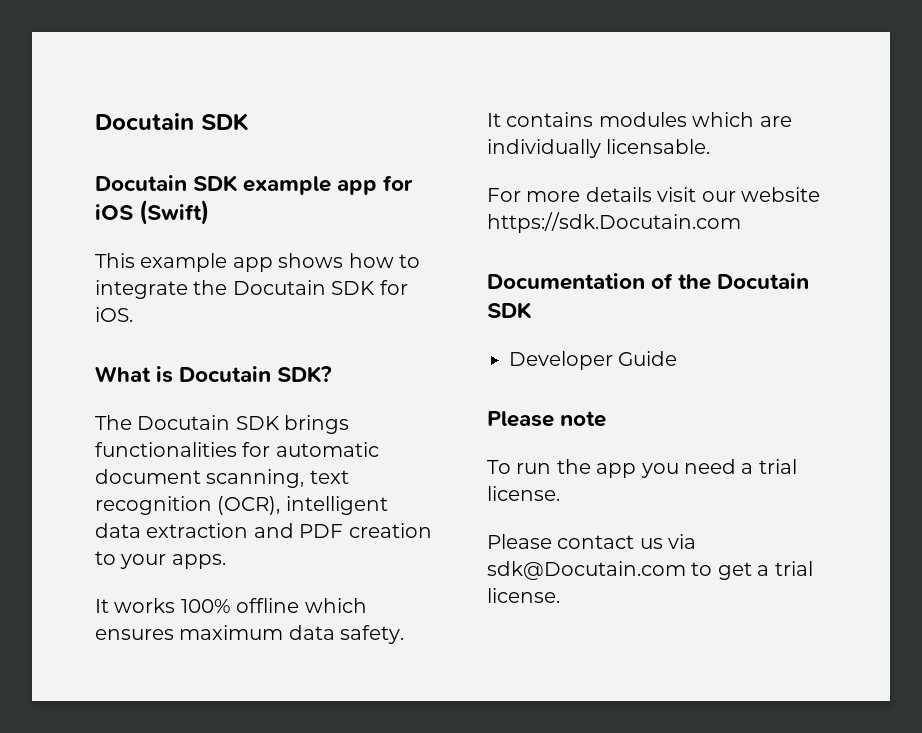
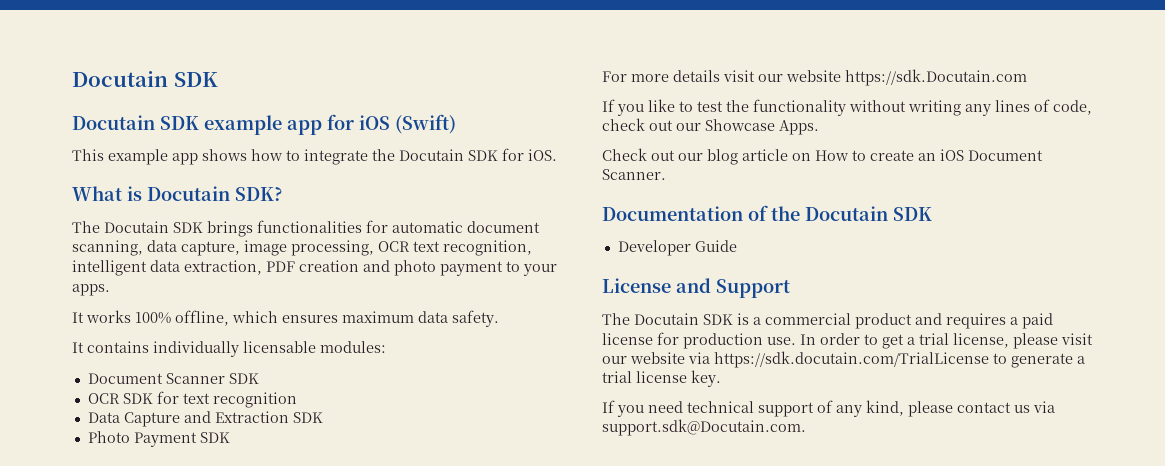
[309,470,349,484] [95,496,388,515] [95,523,432,538] text recognition (OCR), intelligent data extraction and PDF creation -> [147,240,532,256] [72,260,503,276] data capture, image processing, OCR text recognition, intelligent data extraction, PDF creation and photo payment
[236,598,300,613] offline -> [175,310,229,326] offline,
[598,112,792,127] [487,139,711,158] modules which are individually licensable. -> [153,341,386,357] [87,373,259,384] [87,391,297,408] [87,411,323,427] [87,431,230,447] individually licensable modules: // Document Scanner SDK // OCR SDK for text recognition // Data Capture and Extraction SDK // Photo Payment SDK
(741, 222) none -> [602,99,1092,116] [602,118,819,135] [602,148,1043,165] [602,169,666,180] // If you like to test the functionality without writing any lines of code, check out our Showcase Apps. // Check out our blog article on How to create an iOS Document Scanner.
[487,411,607,427] [487,459,797,478] [487,486,560,501] [487,534,697,549] [487,561,813,580] [487,588,560,603] Please note // To run the app you need a trial license. // Please contact us via sdk@Docutain.com to get a trial license. -> [602,278,790,298] [602,313,1053,329] [602,332,1093,349] [602,351,1085,368] [602,370,721,387] [602,400,1055,417] [602,419,806,436] License and Support // The Docutain SDK is a commercial product and requires a paid license for production use. In order to get a trial license, please visit our website via https://sdk.docutain.com/TrialLicense to generate a trial license key. // If you need technical support of any kind, please contact us via support.sdk@Docutain.com.

